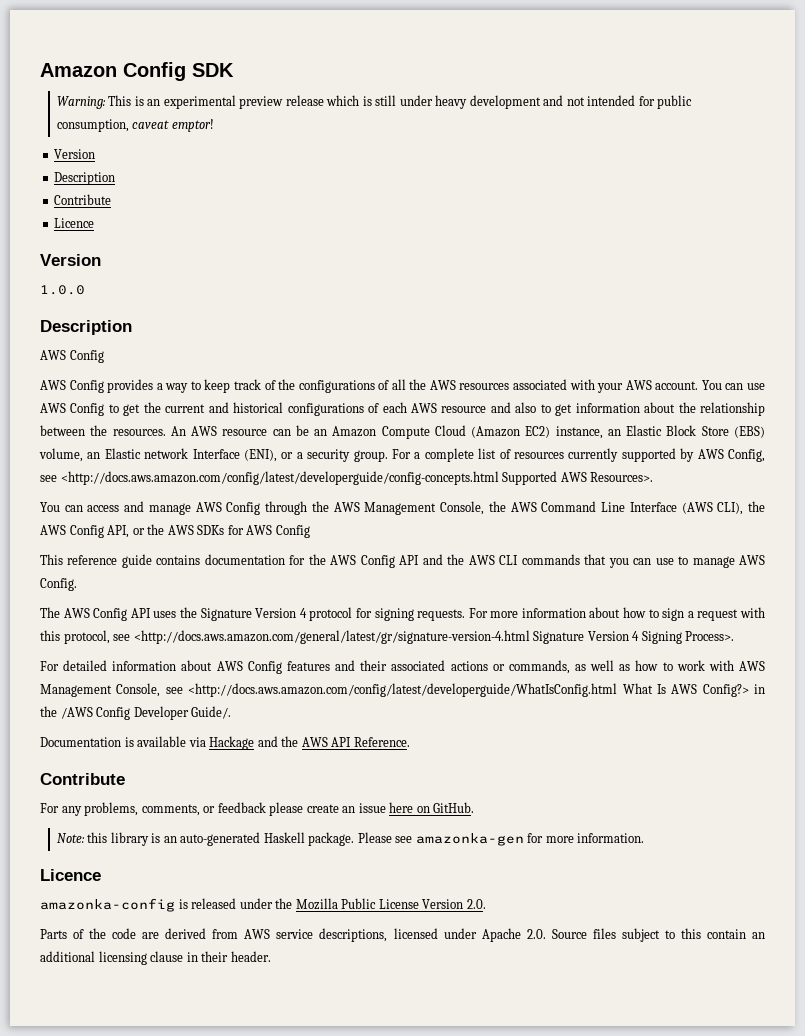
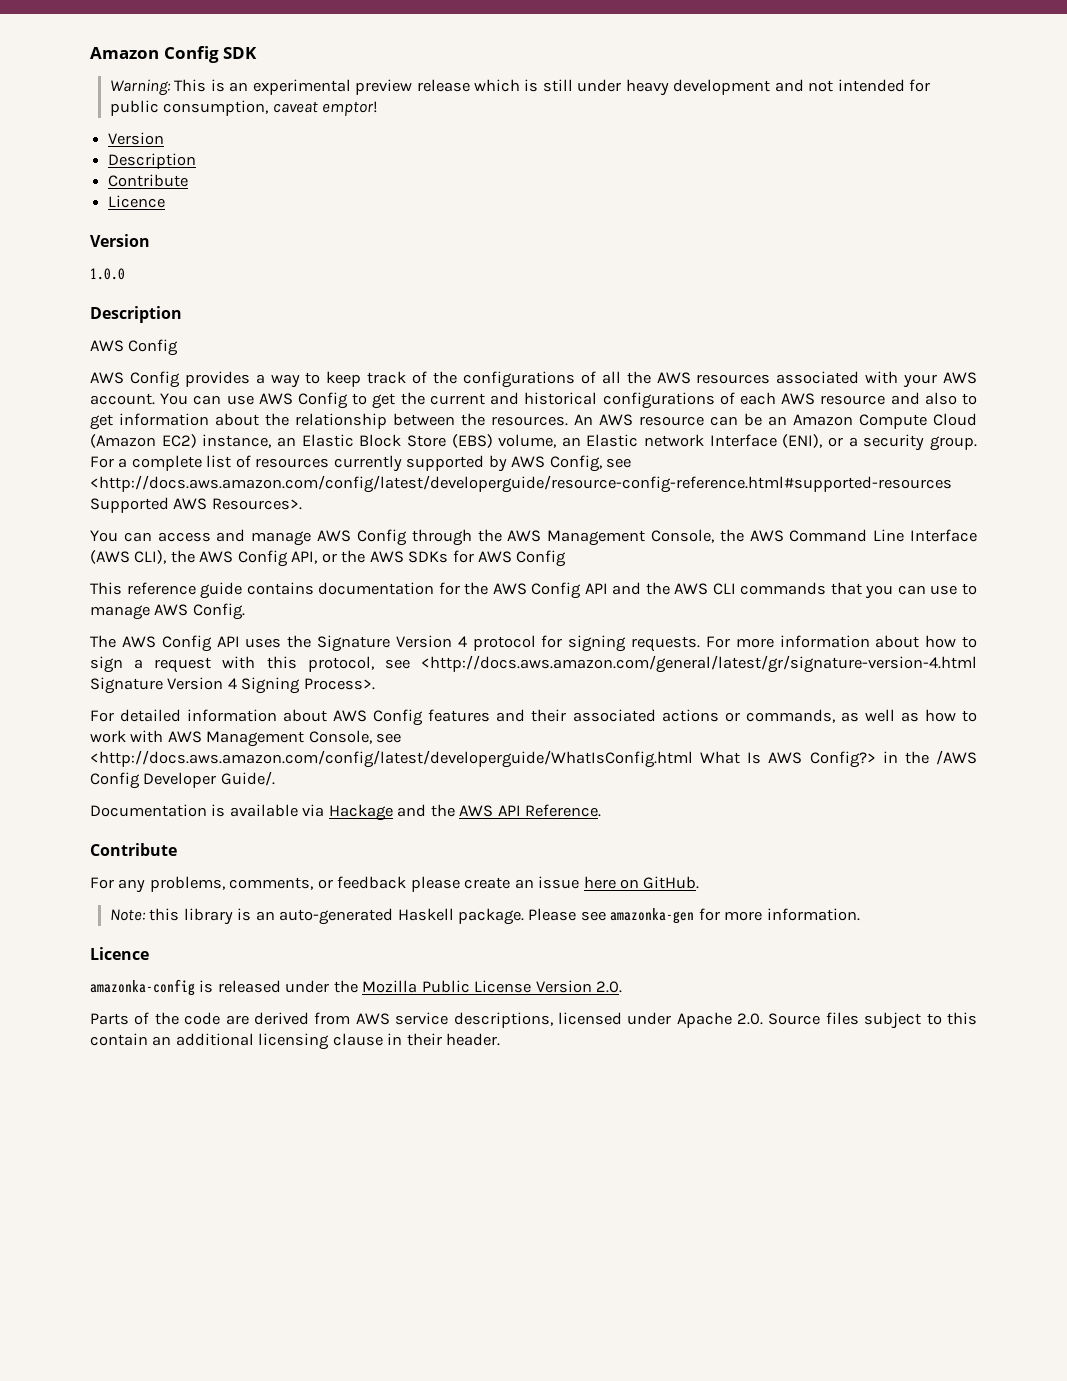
[60,471,499,485] <http://docs.aws.amazon.com/config/latest/developerguide/config-concepts.html -> [90,475,952,493] <http://docs.aws.amazon.com/config/latest/developerguide/resource-config-reference.html#supported-resources

